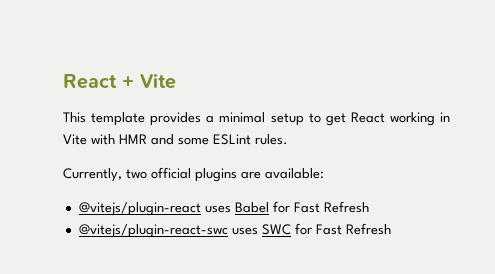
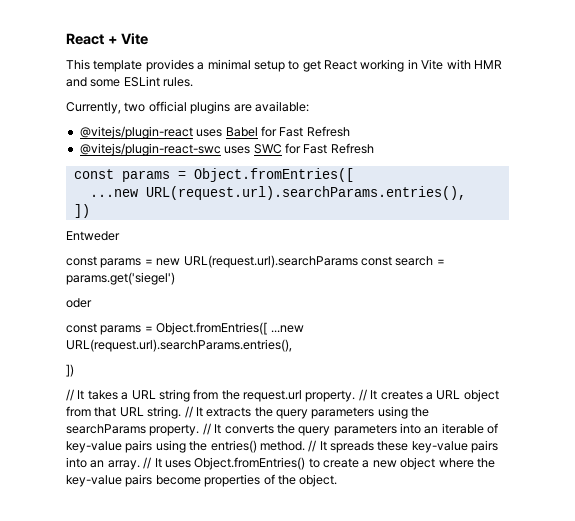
(391, 229) none -> [73,168,354,182] [89,186,466,200] [73,204,90,218] [66,231,120,241] [66,255,445,268] [66,272,175,285] [66,298,92,308] [66,322,304,335] [66,339,292,352] [66,364,74,377] [66,389,499,402] [66,406,430,419] [66,423,499,436] [66,440,499,453] [66,457,495,470] [66,474,338,487] // const params = Object.fromEntries([ // ...new URL(request.url).searchParams.entries(), // ]) // Entweder // const params = new URL(request.url).searchParams const search = params.get('siegel') // oder // const params = Object.fromEntries([ ...new URL(request.url).searchParams.entries(), // ]) // // It takes a URL string from the request.url property. // It creates a URL object from that URL string. // It extracts the query parameters using the searchParams property. // It converts the query parameters into an iterable of key-value pairs using the entries() method. // It spreads these key-value pairs into an array. // It uses Object.fromEntries() to create a new object where the key-value pairs become properties of the object.

